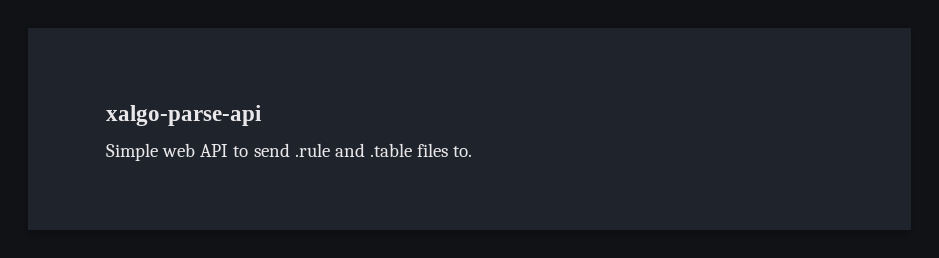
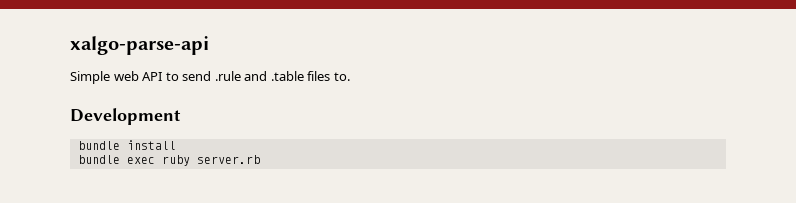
(473, 151) none -> [70,108,181,125] [77,140,176,150] [77,155,260,166] // Development // bundle install // bundle exec ruby server.rb

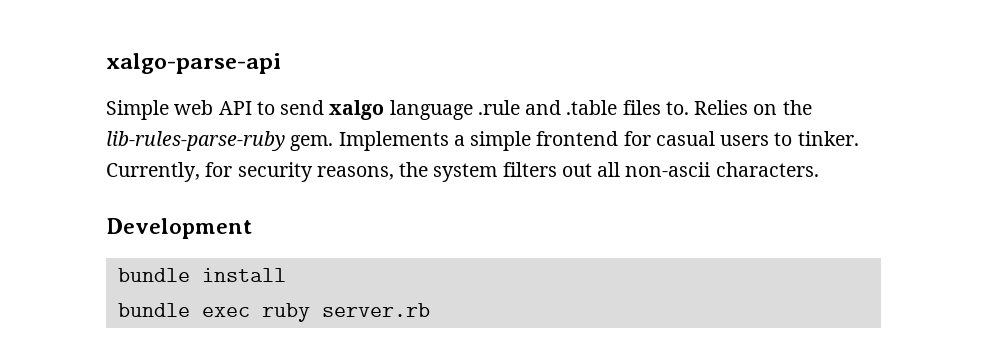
(212, 76) none -> [329,100,473,120] xalgo language
(350, 76) none -> [694,100,812,115] [106,131,859,151] [106,162,819,182] Relies on the lib-rules-parse-ruby gem. Implements a simple frontend for casual users to tinker. Currently, for security reasons, the system filters out all non-ascii characters.

